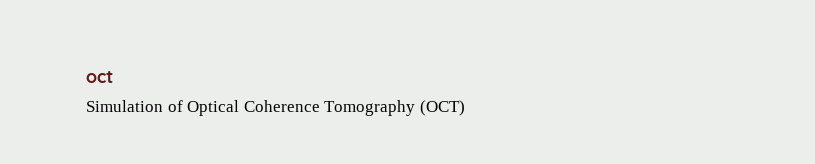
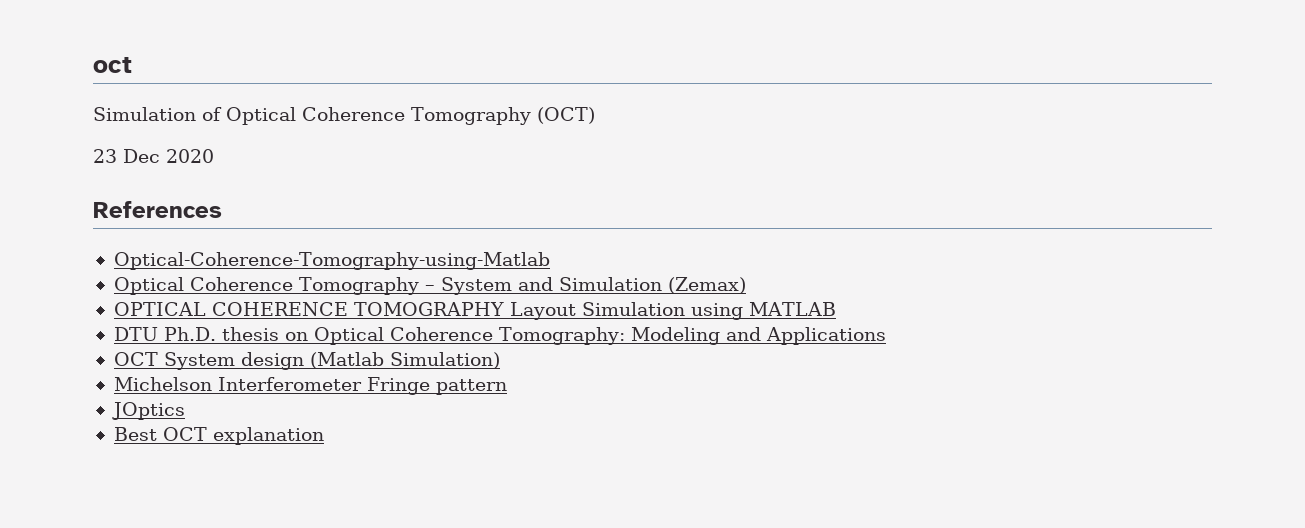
(465, 108) none -> [93,149,214,163] [93,201,222,218] [113,252,550,270] [113,277,746,295] [113,302,836,320] [113,327,886,345] [113,352,500,370] [113,377,507,395] [111,402,185,420] [113,427,324,445] // 23 Dec 2020 // References // Optical-Coherence-Tomography-using-Matlab // Optical Coherence Tomography – System and Simulation (Zemax) // OPTICAL COHERENCE TOMOGRAPHY Layout Simulation using MATLAB // DTU Ph.D. thesis on Optical Coherence Tomography: Modeling and Applications // OCT System design (Matlab Simulation) // Michelson Interferometer Fringe pattern // JOptics // Best OCT explanation

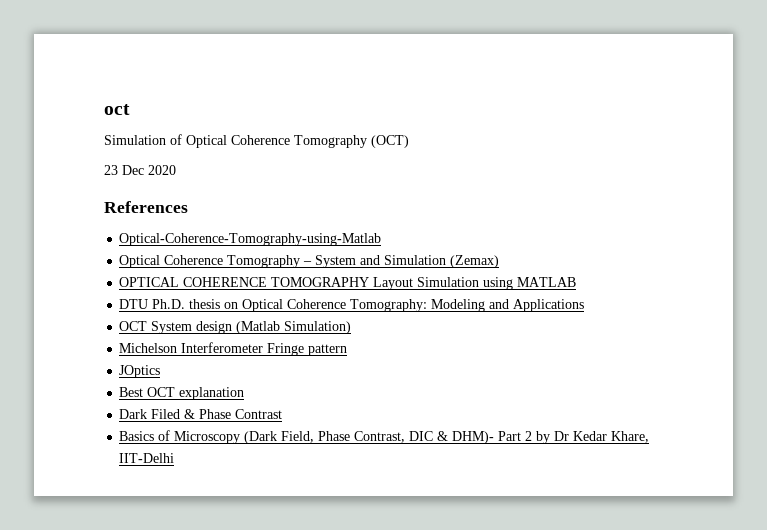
(324, 436) none -> [119,409,283,419] [119,430,650,444] [119,453,175,463] // Dark Filed & Phase Contrast // Basics of Microscopy (Dark Field, Phase Contrast, DIC & DHM)- Part 2 by Dr Kedar Khare, IIT-Delhi

